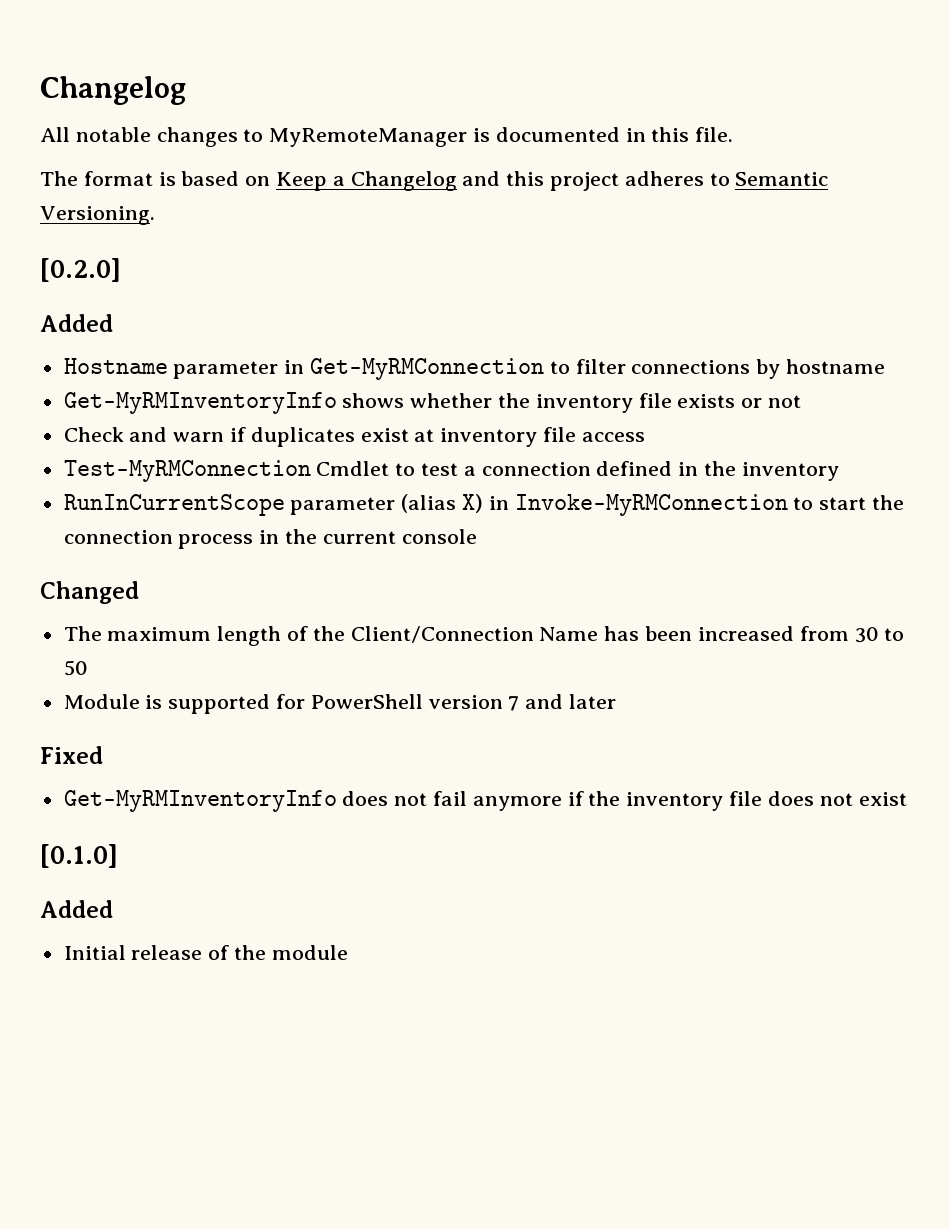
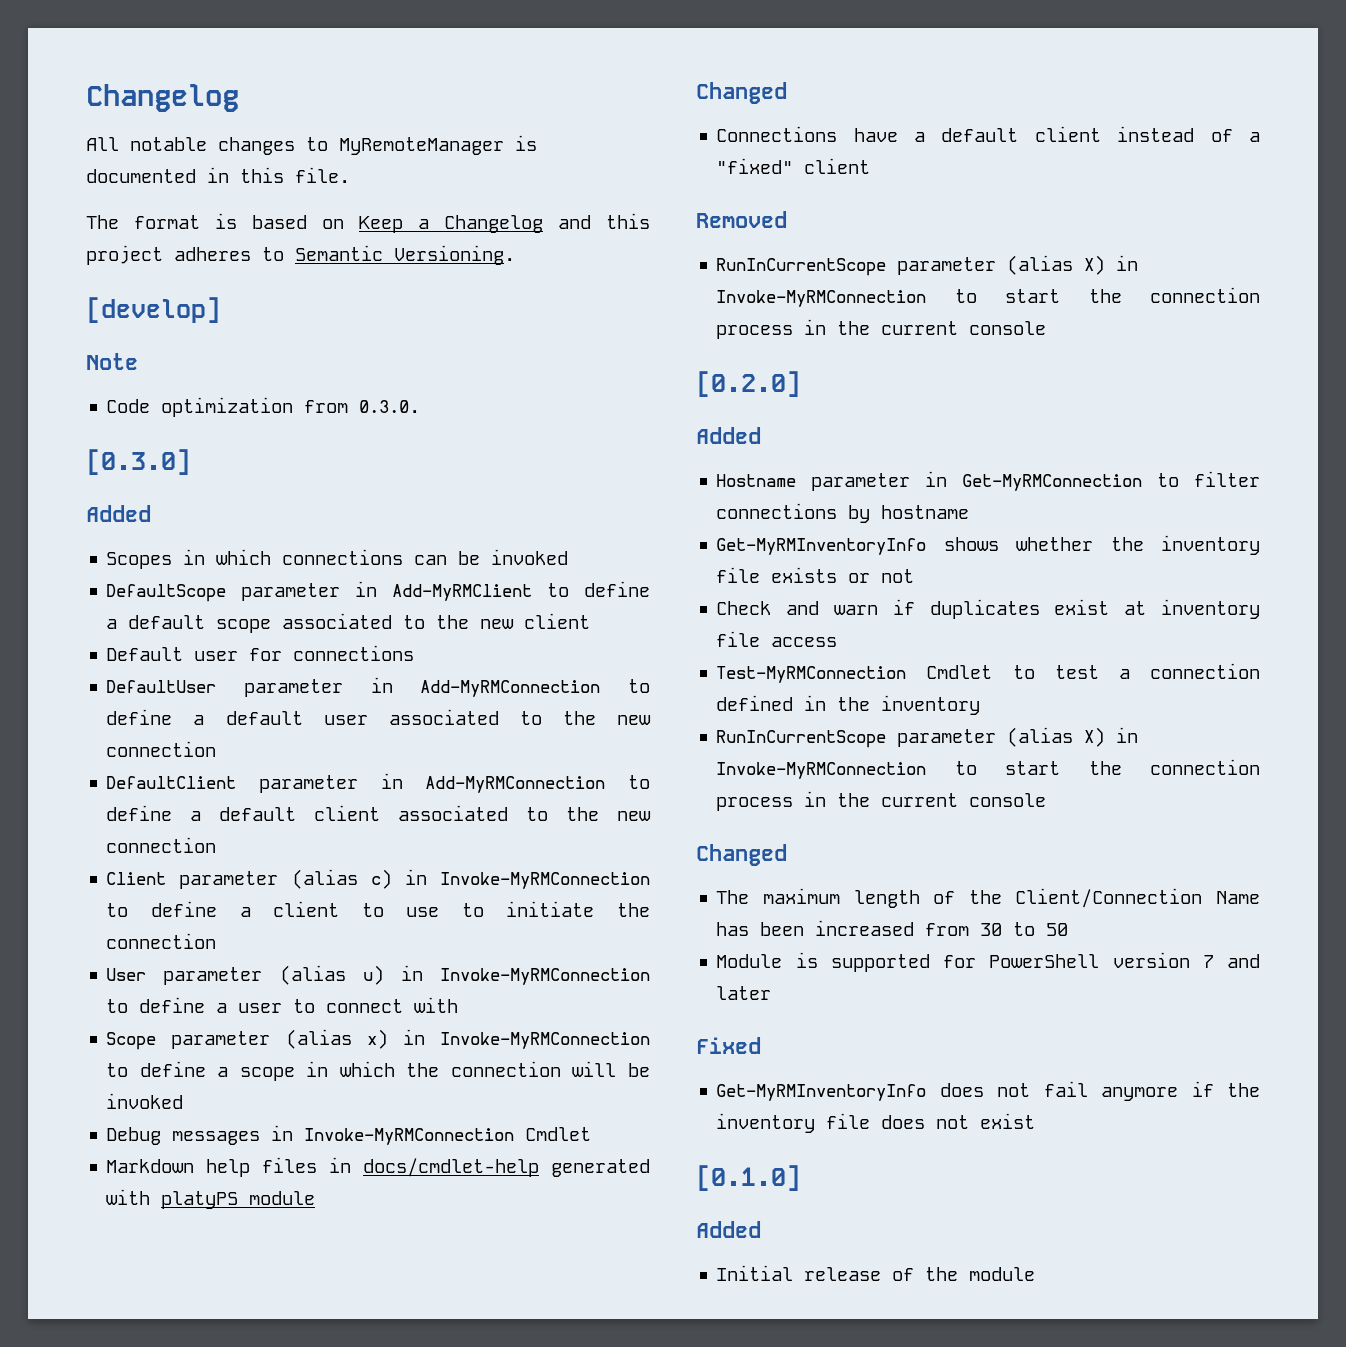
(155, 215) none -> [86,297,221,323] [86,353,138,370] [106,397,421,417] [86,449,191,475] [86,505,151,522] [106,549,569,569] [106,581,650,602] [106,613,591,633] [106,645,415,661] [106,677,650,697] [106,709,651,725] [106,741,217,757] [106,773,650,793] [106,805,651,821] [106,837,217,853] [106,869,650,889] [106,901,650,917] [106,933,217,949] [106,965,650,985] [106,997,459,1013] [106,1029,650,1050] [106,1061,650,1081] [106,1093,184,1109] [106,1125,592,1145] [106,1157,650,1177] [106,1189,316,1209] [696,82,787,104] [716,126,1260,142] [716,158,871,174] [696,211,787,228] [716,255,1139,276] [716,287,1260,307] [716,319,1047,339] // [develop] // Note // Code optimization from 0.3.0. // [0.3.0] // Added // Scopes in which connections can be invoked // DefaultScope parameter in Add-MyRMClient to define a default scope associated to the new client // Default user for connections // DefaultUser parameter in Add-MyRMConnection to define a default user associated to the new connection // DefaultClient parameter in Add-MyRMConnection to define a default client associated to the new connection // Client parameter (alias c) in Invoke-MyRMConnection to define a client to use to initiate the connection // User parameter (alias u) in Invoke-MyRMConnection to define a user to connect with // Scope parameter (alias x) in Invoke-MyRMConnection to define a scope in which the connection will be invoked // Debug messages in Invoke-MyRMConnection Cmdlet // Markdown help files in docs/cmdlet-help generated with platyPS module // Changed // Connections have a default client instead of a "fixed" client // Removed // RunInCurrentScope parameter (alias X) in Invoke-MyRMConnection to start the connection process in the current console

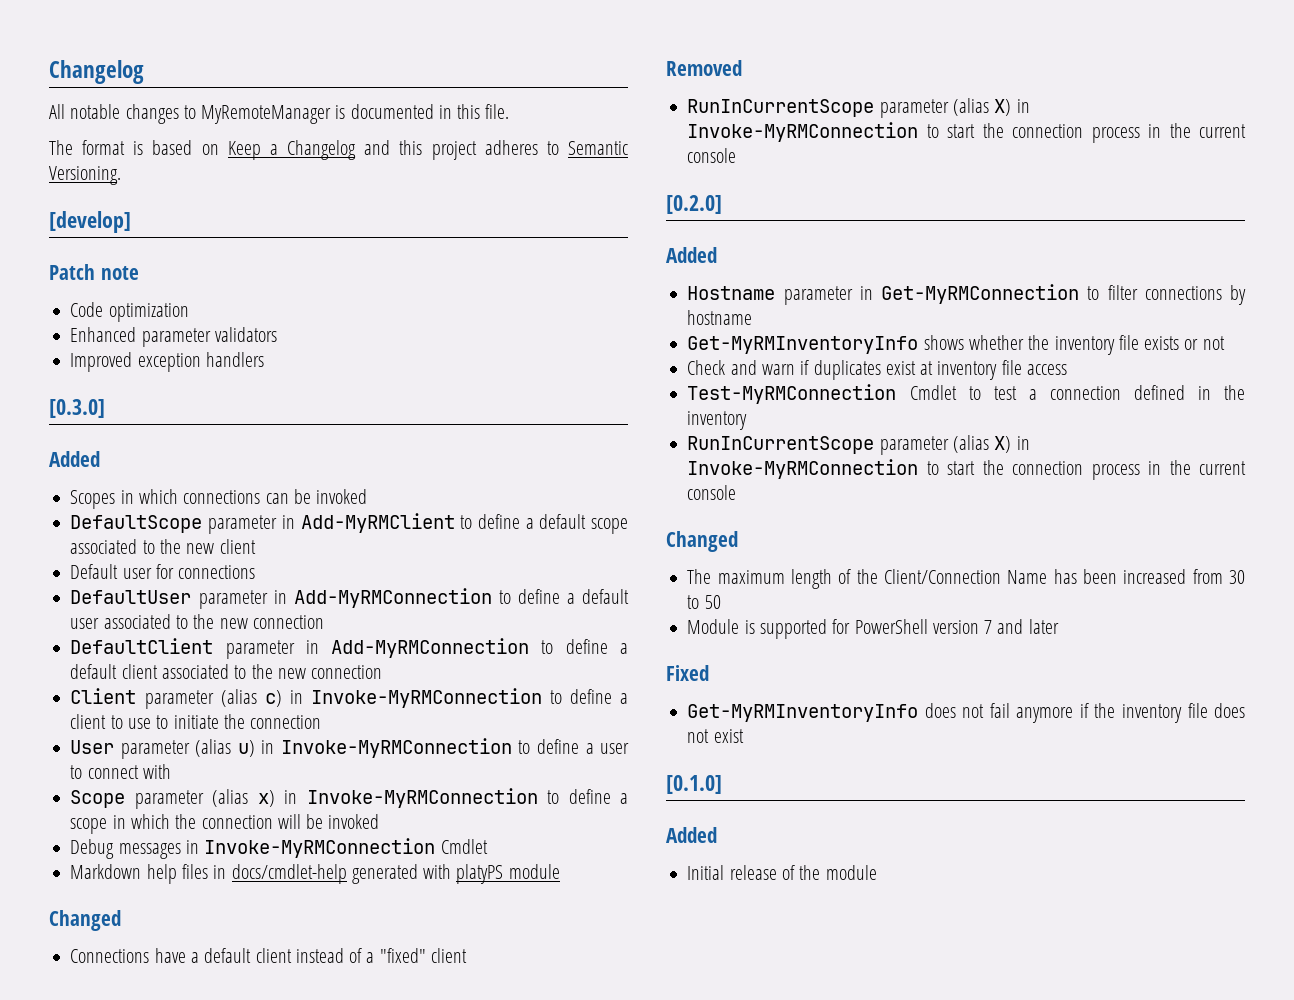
[86,353,138,370] Note -> [49,264,139,280] Patch note
[304,400,421,413] from 0.3.0. -> [70,327,277,347] [70,352,264,372] // Enhanced parameter validators // Improved exception handlers

